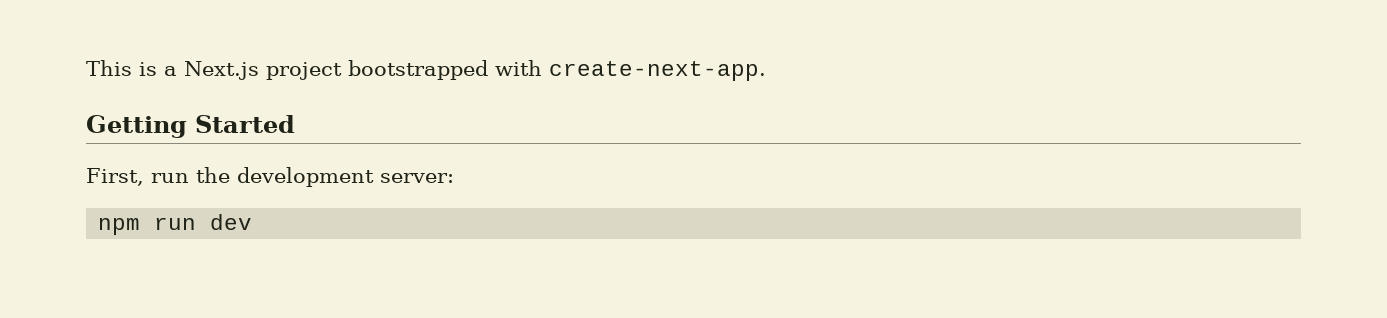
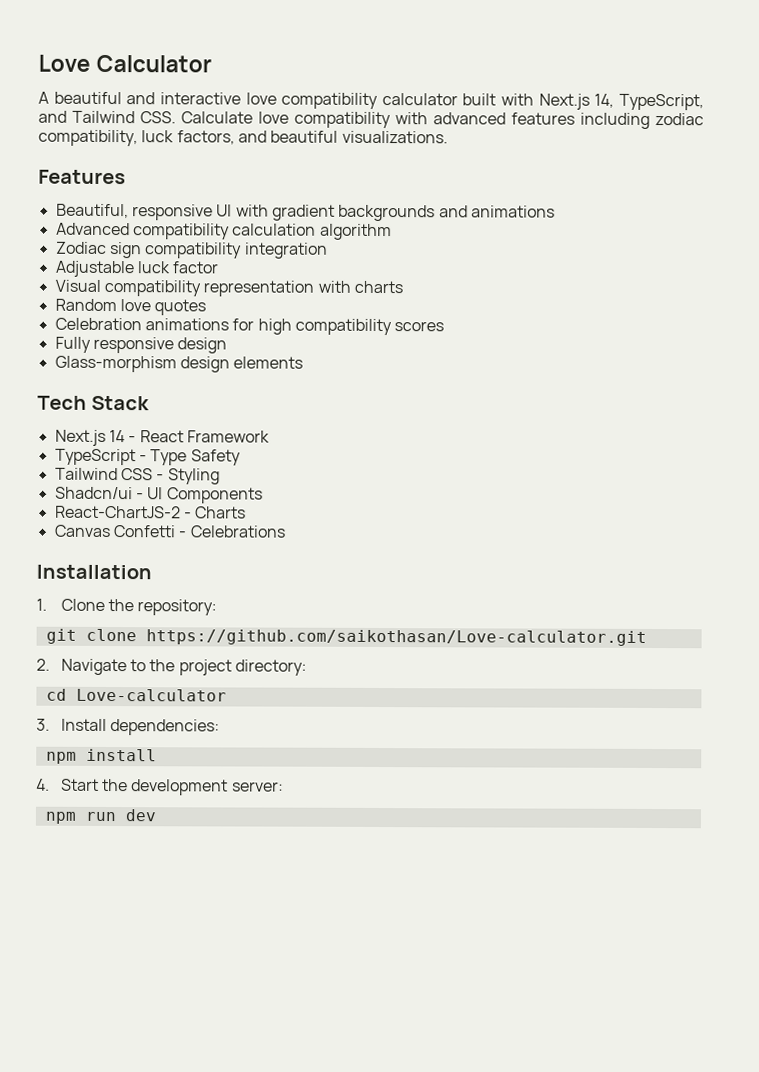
[86,60,766,81] [86,115,295,138] [86,168,189,186] This is a Next.js project bootstrapped with create-next-app. // Getting Started // First, run -> [38,54,213,73] [38,91,704,111] [38,110,704,129] [38,129,448,147] [38,169,126,185] [55,203,555,222] [55,222,392,241] [55,241,328,259] [54,260,220,278] [54,279,403,297] [54,298,207,316] [54,317,445,336] [54,336,228,354] [54,355,304,373] [37,395,151,411] [54,429,270,446] [54,448,241,466] [54,467,220,485] [54,486,263,504] [54,505,247,519] [53,524,286,538] [36,564,152,580] [36,598,218,616] [45,628,647,646] [36,658,307,676] [45,688,227,702] [36,718,220,736] [45,748,157,764] [36,778,99,791] Love Calculator // A beautiful and interactive love compatibility calculator built with Next.js 14, TypeScript, and Tailwind CSS. Calculate love compatibility with advanced features including zodiac compatibility, luck factors, and beautiful visualizations. // Features // Beautiful, responsive UI with gradient backgrounds and animations // Advanced compatibility calculation algorithm // Zodiac sign compatibility integration // Adjustable luck factor // Visual compatibility representation with charts // Random love quotes // Celebration animations for high compatibility scores // Fully responsive design // Glass-morphism design elements // Tech Stack // Next.js 14 - React Framework // TypeScript - Type Safety // Tailwind CSS - Styling // Shadcn/ui - UI Components // React-ChartJS-2 - Charts // Canvas Confetti - Celebrations // Installation // 1. Clone the repository: // git clone https://github.com/saikothasan/Love-calculator.git // 2. Navigate to the project directory: // cd Love-calculator // 3. Install dependencies: // npm install // 4. Start

